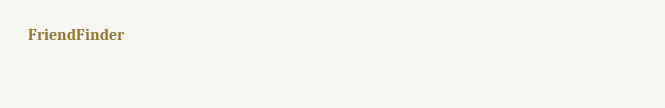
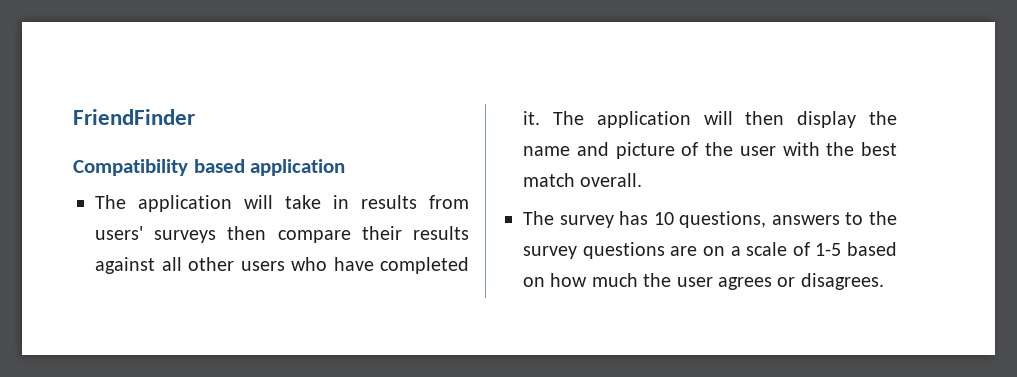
(125, 34) none -> [73,159,346,176] [95,195,469,212] [95,226,469,243] [95,257,469,274] [523,111,897,128] [523,142,897,159] [523,173,643,187] [523,211,897,228] [523,242,897,259] [523,273,884,290] // Compatibility based application // The application will take in results from users' surveys then compare their results against all other users who have completed it. The application will then display the name and picture of the user with the best match overall. // The survey has 10 questions, answers to the survey questions are on a scale of 1-5 based on how much the user agrees or disagrees.

